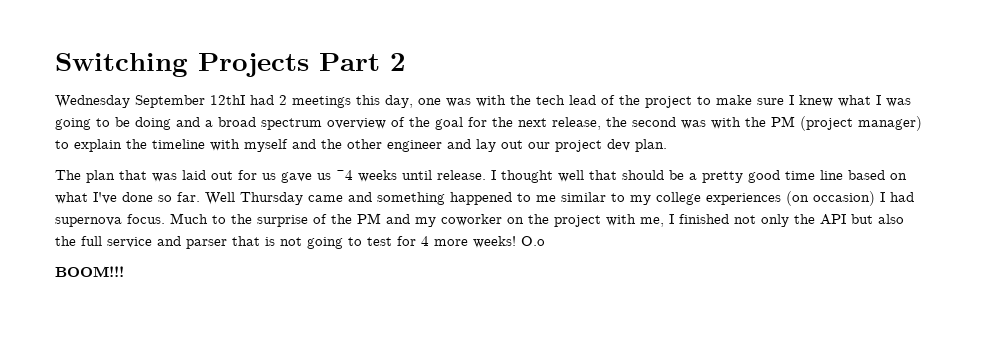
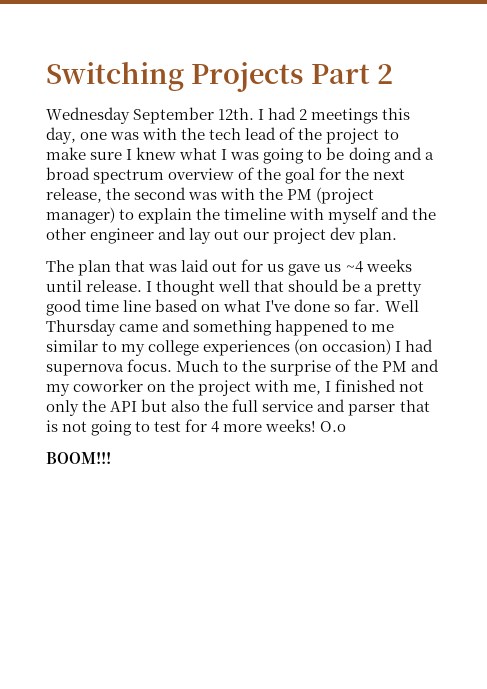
[210,95,245,105] 12thI -> [218,108,265,120] 12th. I

